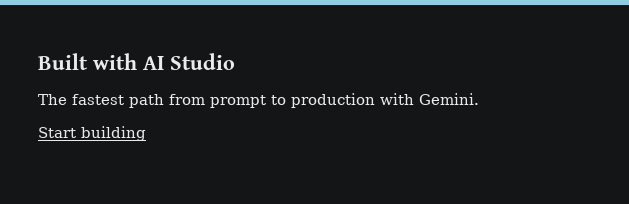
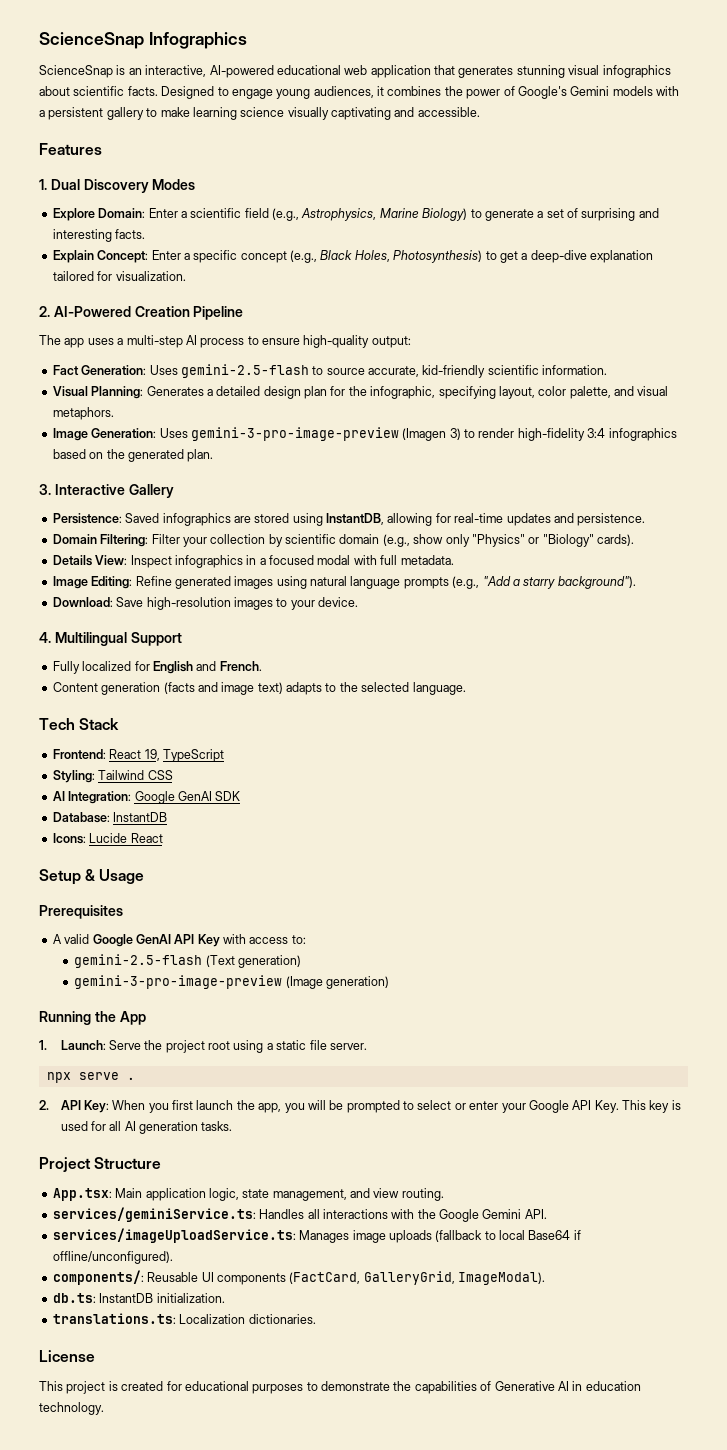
[38,53,235,70] [38,93,479,108] [38,126,146,141] Built with AI Studio // The fastest path from prompt to production with Gemini. // Start building -> [39,32,247,49] [39,65,671,78] [39,86,679,99] [39,107,480,120] [39,143,102,155] [39,179,196,193] [52,208,659,221] [52,229,146,242] [52,250,653,263] [52,271,186,281] [39,306,244,320] [39,335,411,348] [52,364,608,378] [52,386,669,399] [52,407,114,420] [52,427,677,441] [52,449,214,462] [39,484,174,498] [52,513,646,526] [52,534,634,547] [52,555,454,568] [52,576,636,589] [52,597,358,610] [39,632,182,646] [52,661,262,674] [52,682,466,695] [39,718,120,730] [52,749,224,762] [52,770,173,783] [52,791,241,804] [52,812,168,823] [52,833,163,844] [39,869,145,885] [39,905,123,919] [52,934,306,947] [74,954,302,968] [74,975,390,989] [39,1011,146,1025] [39,1040,367,1053] [46,1072,135,1083] [39,1100,681,1113] [60,1121,233,1134] [39,1157,162,1172] [52,1188,444,1201] [52,1207,547,1222] [52,1228,581,1243] [52,1251,173,1264] [52,1270,545,1285] [52,1293,225,1303] [52,1313,316,1324] [39,1350,95,1362] [39,1381,641,1394] [39,1402,104,1415] ScienceSnap Infographics // ScienceSnap is an interactive, AI-powered educational web application that generates stunning visual infographics about scientific facts. Designed to engage young audiences, it combines the power of Google's Gemini models with a persistent gallery to make learning science visually captivating and accessible. // Features // 1. Dual Discovery Modes // Explore Domain: Enter a scientific field (e.g., Astrophysics, Marine Biology) to generate a set of surprising and interesting facts. // Explain Concept: Enter a specific concept (e.g., Black Holes, Photosynthesis) to get a deep-dive explanation tailored for visualization. // 2. AI-Powered Creation Pipeline // The app uses a multi-step AI process to ensure high-quality output: // Fact Generation: Uses gemini-2.5-flash to source accurate, kid-friendly scientific information. // Visual Planning: Generates a detailed design plan for the infographic, specifying layout, color palette, and visual metaphors. // Image Generation: Uses gemini-3-pro-image-preview (Imagen 3) to render high-fidelity 3:4 infographics based on the generated plan. // 3. Interactive Gallery // Persistence: Saved infographics are stored using InstantDB, allowing for real-time updates and persistence. // Domain Filtering: Filter your collection by scientific domain (e.g., show only "Physics" or "Biology" cards). // Details View: Inspect infographics in a focused modal with full metadata. // Image Editing: Refine generated images using natural language prompts (e.g., "Add a starry background"). // Download: Save high-resolution images to your device. // 4. Multilingual Support // Fully localized for English and French. // Content generation (facts and image text) adapts to the selected language. // Tech Stack // Frontend: React 19, TypeScript // Styling: Tailwind CSS // AI Integration: Google GenAI SDK // Database: InstantDB // Icons: Lucide React // Setup & Usage // Prerequisites // A valid Google GenAI API Key with access to: // gemini-2.5-flash (Text generation) // gemini-3-pro-image-preview (Image generation) // Running the App // 1. Launch: Serve the project root using a static file server. // npx serve . // 2. API Key: When you first launch the app, you will be prompted to select or enter your Google API Key. This key is used for all AI generation tasks. // Project Structure // App.tsx: Main application logic, state management, and view routing. // services/geminiService.ts: Handles all interactions with the Google Gemini API. // services/imageUploadService.ts: Manages image uploads (fallback to local Base64 if offline/unconfigured). // components/: Reusable UI components (FactCard, GalleryGrid, ImageModal). // db.ts: InstantDB initialization. // translations.ts: Localization dictionaries. // License // This project is created for educational purposes to demonstrate the capabilities of Generative AI in education technology.

